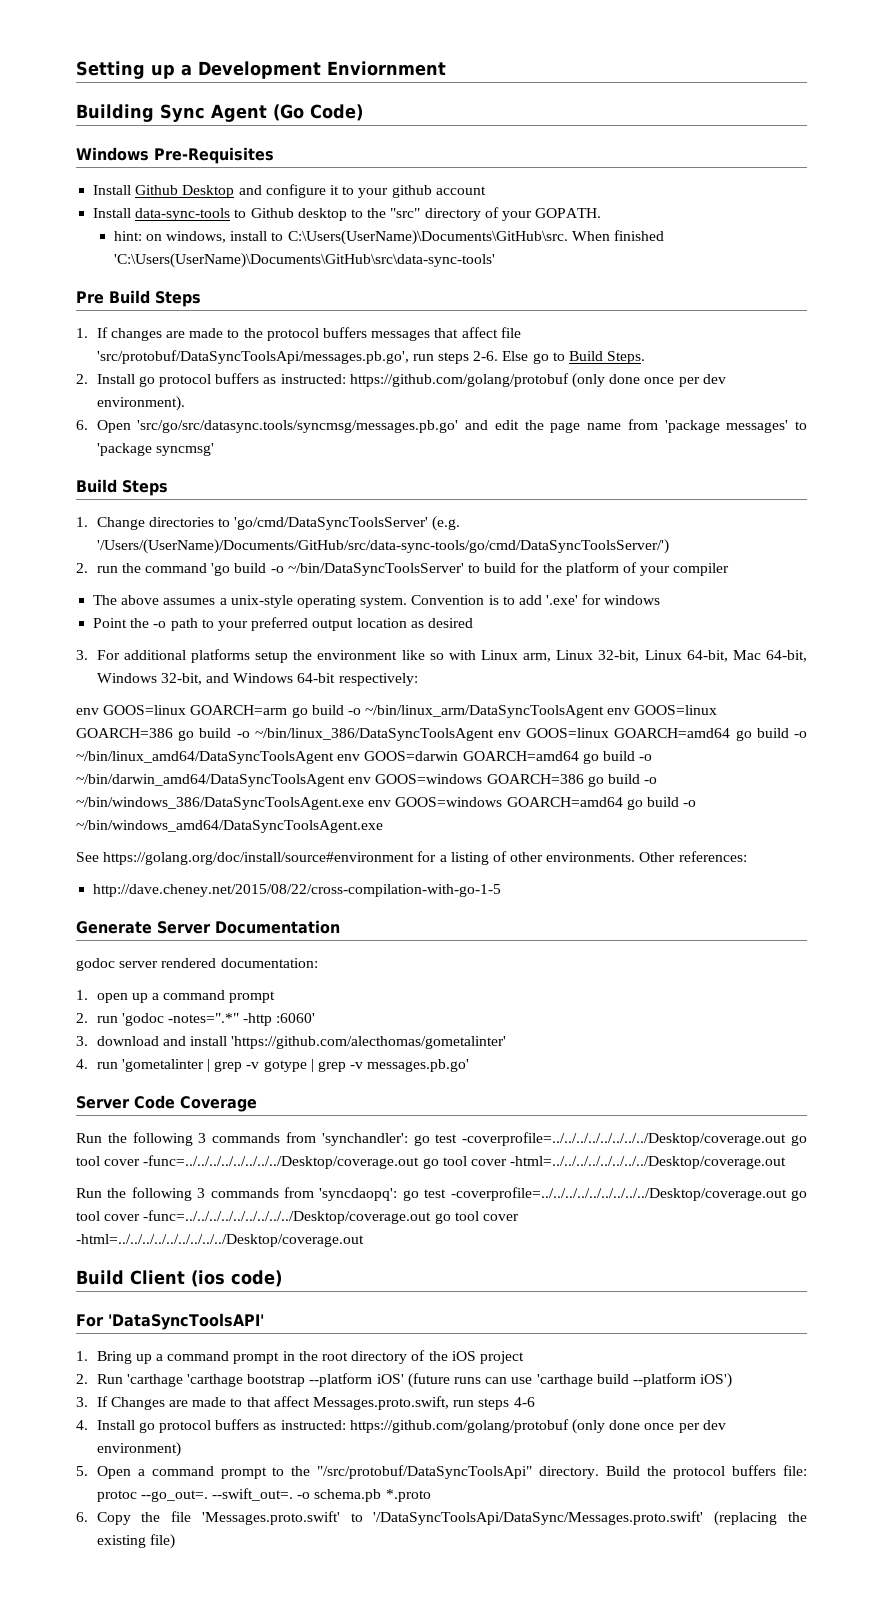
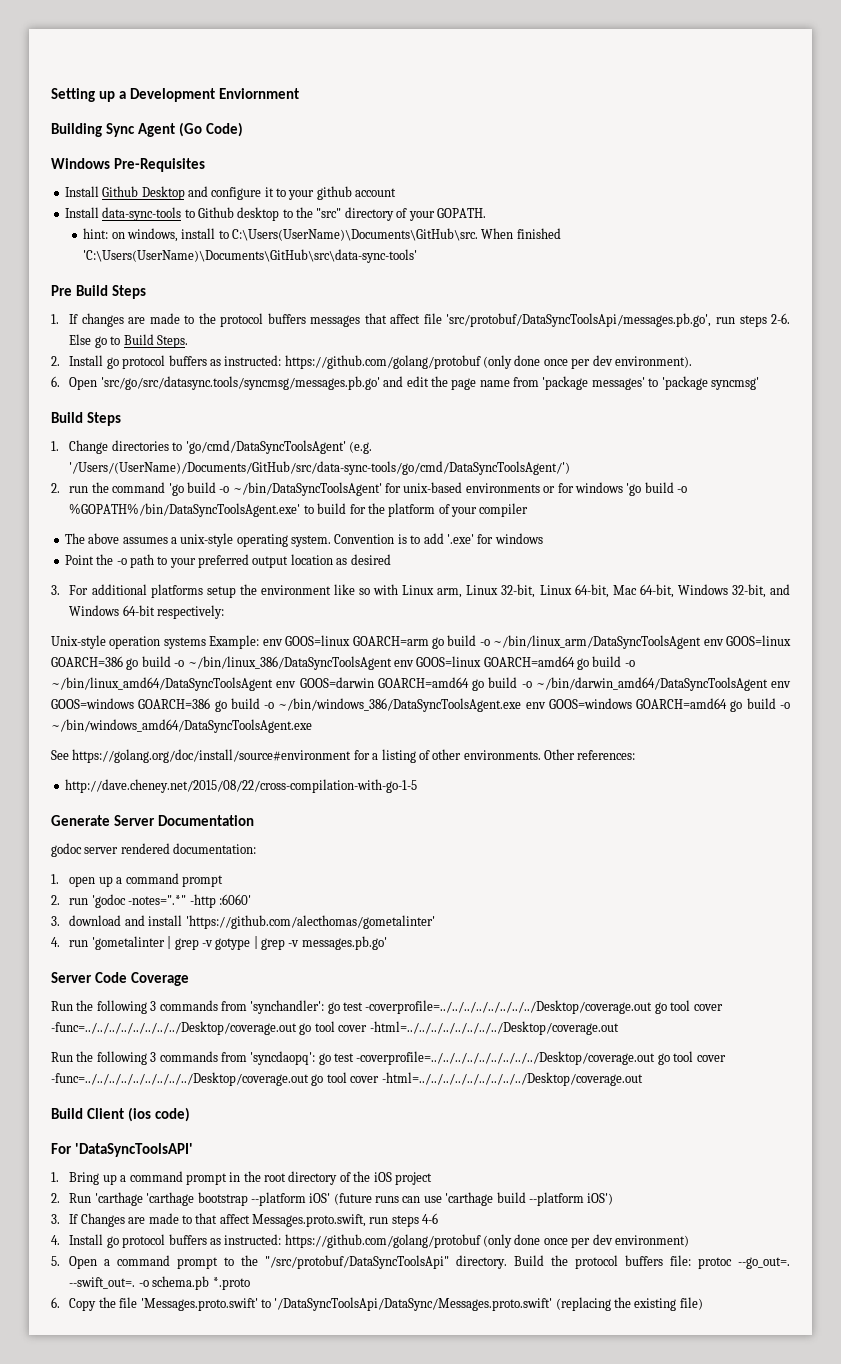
[234,516,461,531] [96,539,669,554] 'go/cmd/DataSyncToolsServer' (e.g. '/Users/(UserName)/Documents/GitHub/src/data-sync-tools/go/cmd/DataSyncToolsServer/') -> [185,440,372,454] [69,461,571,475] 'go/cmd/DataSyncToolsAgent' (e.g. '/Users/(UserName)/Documents/GitHub/src/data-sync-tools/go/cmd/DataSyncToolsAgent/')
[287,563,464,576] ~/bin/DataSyncToolsServer' -> [232,482,688,496] [69,503,301,517] ~/bin/DataSyncToolsAgent' for unix-based environments or for windows 'go build -o %GOPATH%/bin/DataSyncToolsAgent.exe'
(418, 679) none -> [51,635,260,649] Unix-style operation systems Example:

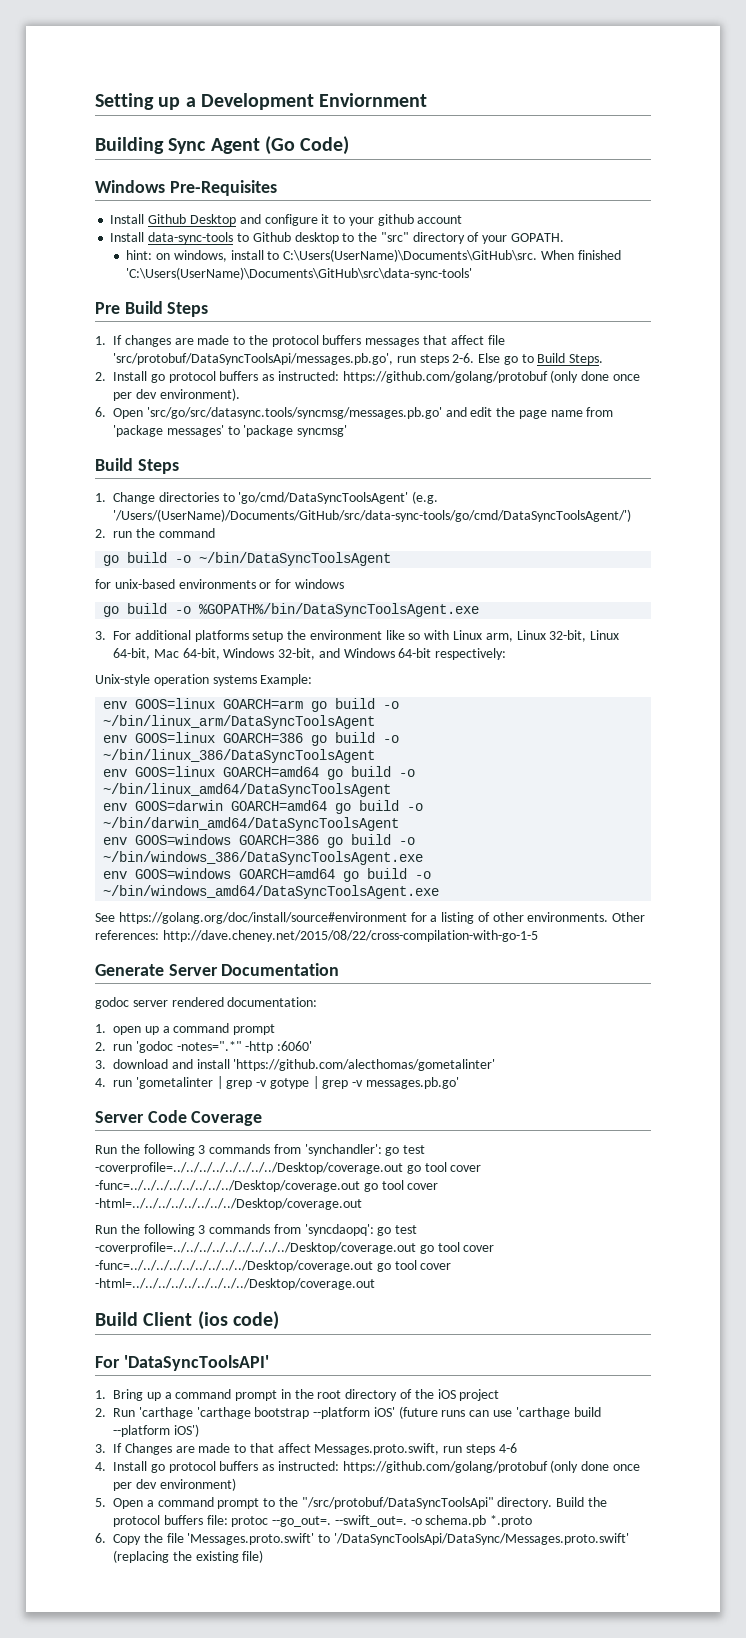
[168,482,382,496] 'go build -o ~/bin/DataSyncToolsAgent' -> [103,552,392,566] // go build -o ~/bin/DataSyncToolsAgent //
[626,482,688,496] [69,503,529,517] [64,533,543,547] [64,554,391,568] 'go build -o %GOPATH%/bin/DataSyncToolsAgent.exe' to build for the platform of your compiler // The above assumes a unix-style operating system. Convention is to add '.exe' for windows // Point the -o path to your preferred output location as desired -> [103,603,480,617] // go build -o %GOPATH%/bin/DataSyncToolsAgent.exe
(260, 642) none -> (313, 680) //
(702, 642) none -> (376, 722) //
(392, 663) none -> (376, 756) //
(273, 684) none -> (392, 790) //
(768, 684) none -> (400, 824) //
(522, 705) none -> (424, 858) //
(636, 755) // -> (159, 935) none

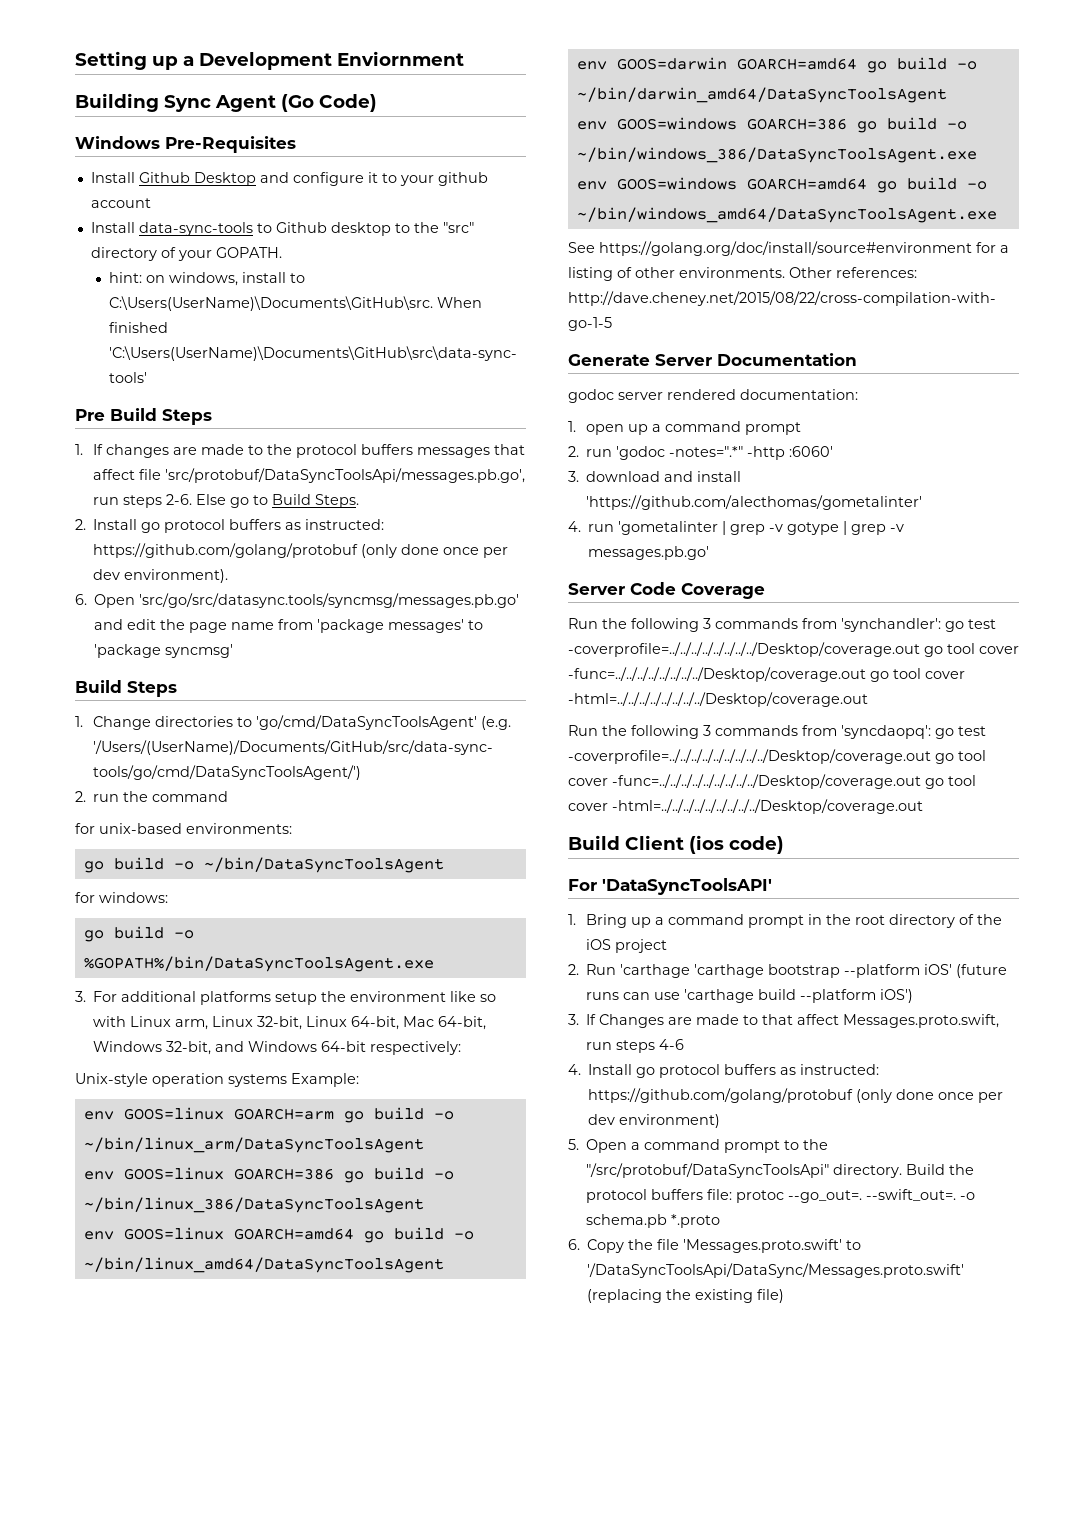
(215, 533) none -> [75,823,292,834] // for unix-based environments:
[114,579,344,589] unix-based environments or for windows -> [99,892,168,903] windows:

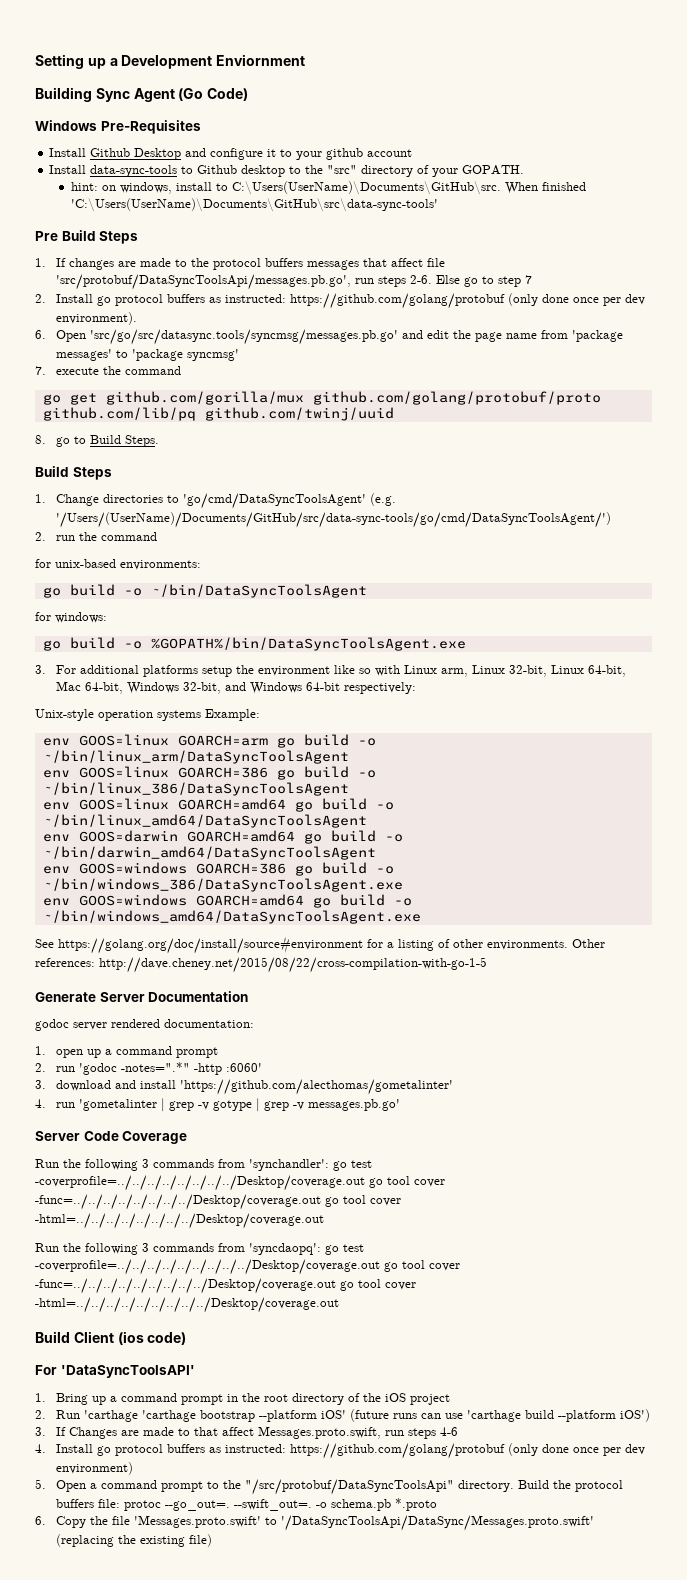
[272,494,360,508] Build Steps. -> [498,275,533,287] step 7
(234, 651) none -> [35,366,182,375] [42,391,601,405] [42,407,394,421] [35,435,160,447] // 7. execute the command // go get github.com/gorilla/mux github.com/golang/protobuf/proto github.com/lib/pq github.com/twinj/uuid // 8. go to Build Steps.

